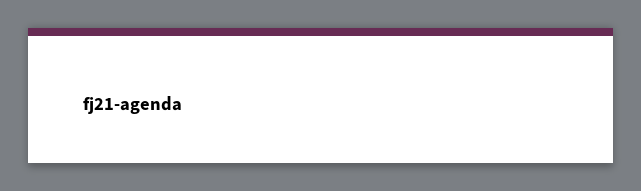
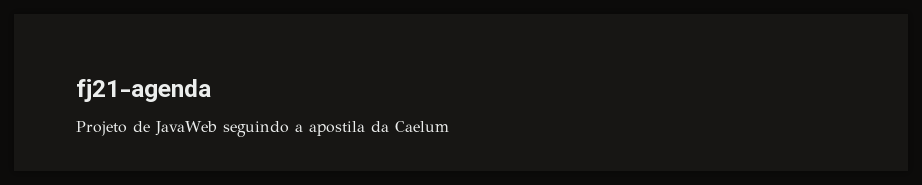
(182, 105) none -> [76,121,449,137] // Projeto de JavaWeb seguindo a apostila da Caelum

